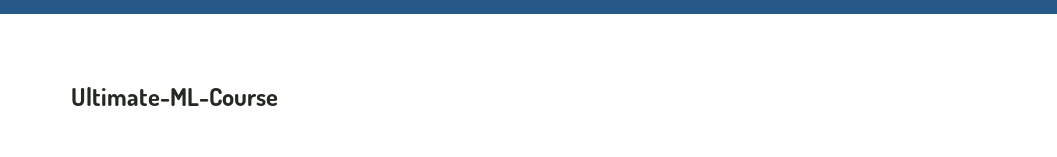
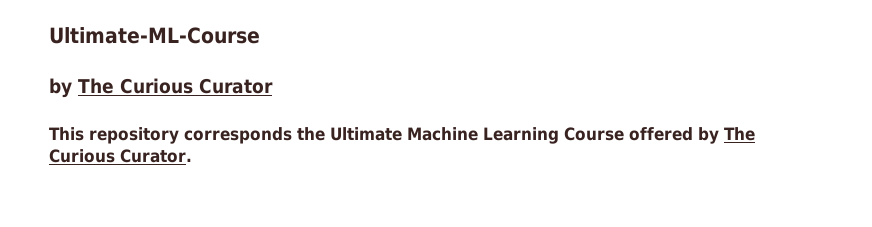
(278, 96) none -> [49,78,273,98] [49,127,755,144] [49,149,192,163] // by The Curious Curator // This repository corresponds the Ultimate Machine Learning Course offered by The Curious Curator.

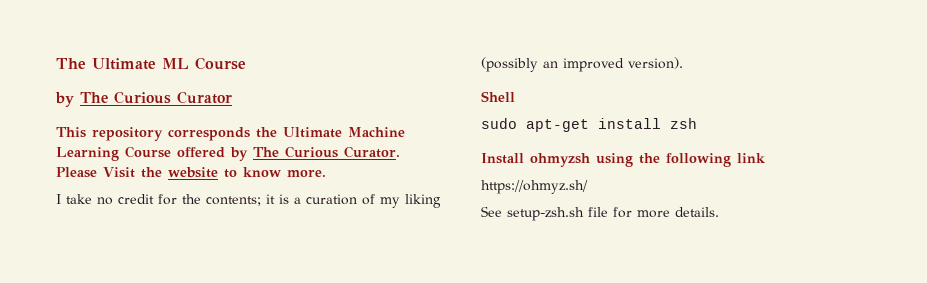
[49,27,260,44] Ultimate-ML-Course -> [56,57,246,70] The Ultimate ML Course
(192, 156) none -> [56,167,326,178] [56,194,441,208] [481,57,683,72] [481,91,515,102] [481,118,697,132] [481,153,766,167] [481,180,588,194] [481,206,719,221] Please Visit the website to know more. // I take no credit for the contents; it is a curation of my liking (possibly an improved version). // Shell // sudo apt-get install zsh // Install ohmyzsh using the following link // https://ohmyz.sh/ // See setup-zsh.sh file for more details.

